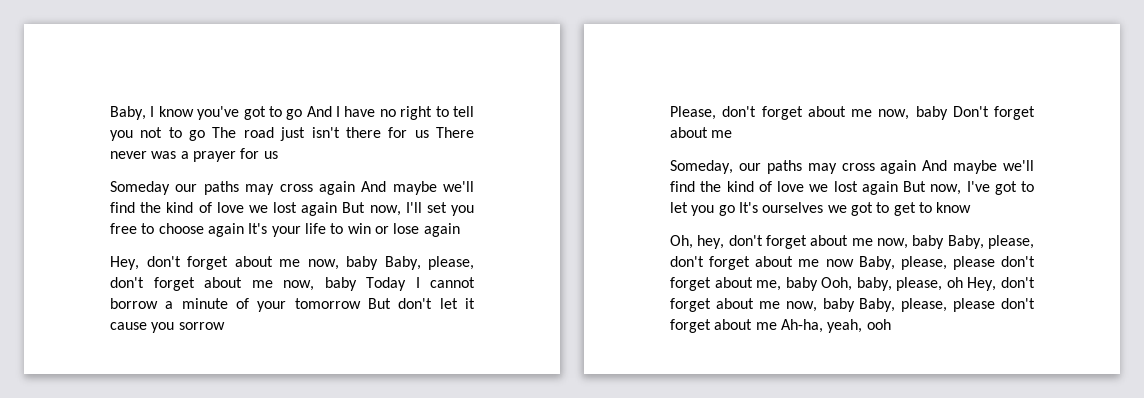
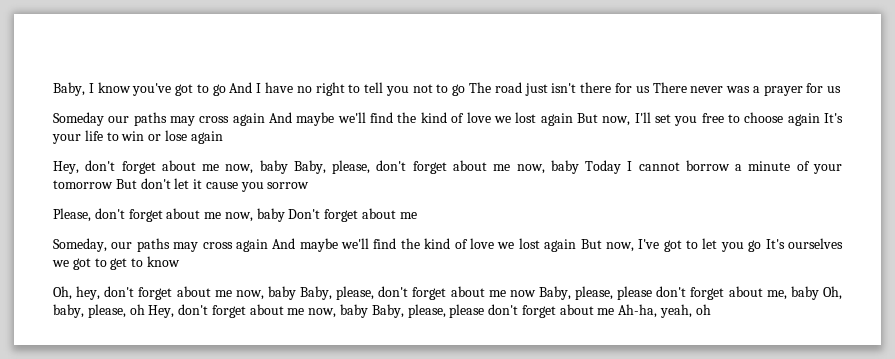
[821,277,853,291] Ooh, -> [823,286,843,300] Oh,
[866,319,891,330] ooh -> [695,304,711,315] oh

